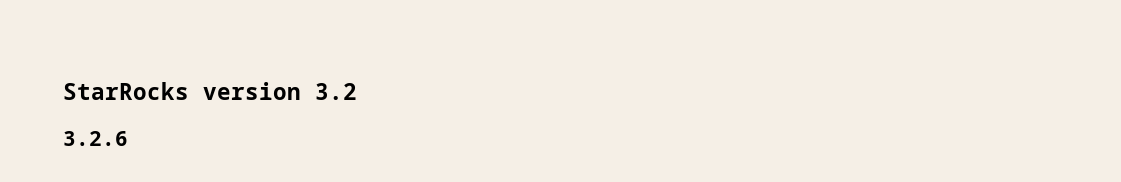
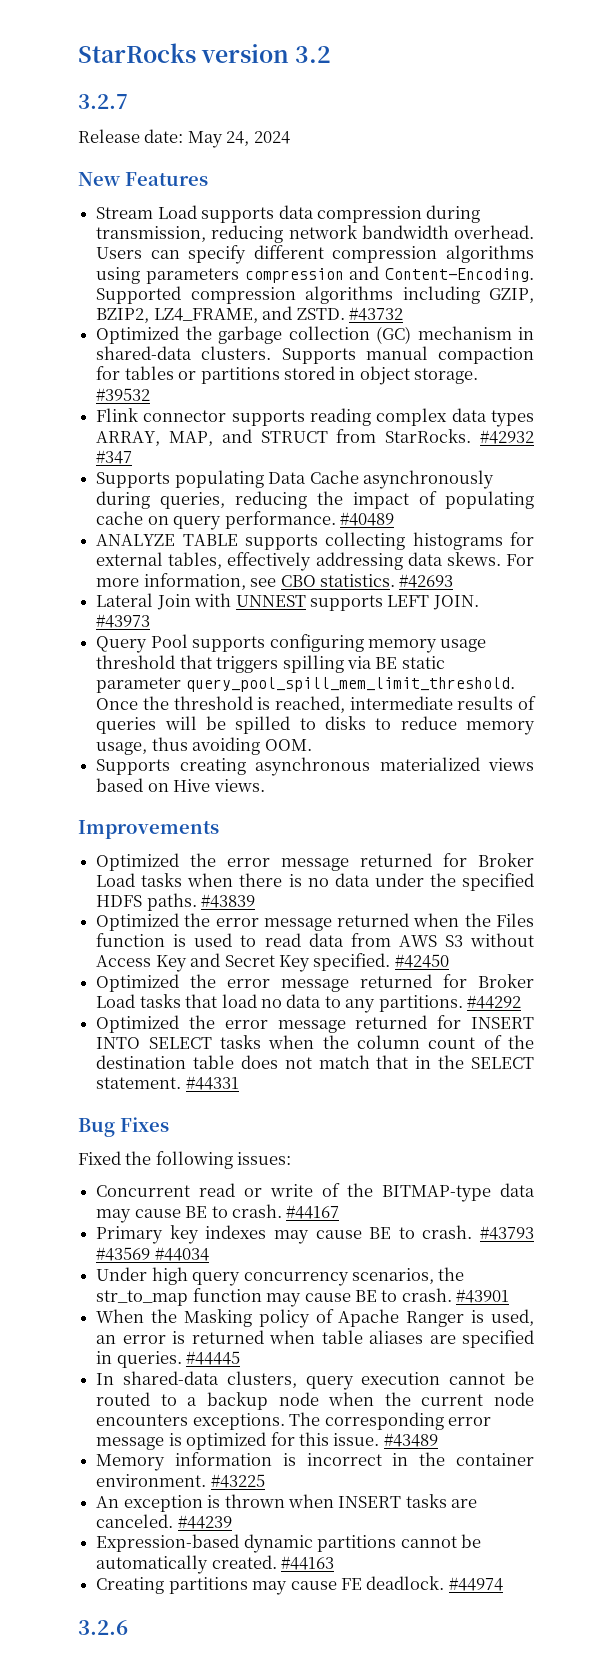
(357, 91) none -> [78,94,128,109] [78,129,290,148] [78,172,208,186] [96,205,481,223] [96,225,535,243] [96,245,534,264] [96,266,535,284] [96,286,535,304] [96,306,403,323] [96,326,534,344] [96,346,535,364] [96,366,479,385] [96,388,151,401] [96,408,534,427] [96,429,534,446] [96,450,133,464] [96,470,494,489] [96,491,534,509] [96,511,394,530] [96,532,534,550] [96,552,534,571] [96,573,454,590] [96,593,479,611] [96,614,151,628] [96,634,487,653] [96,655,445,673] [96,677,515,693] [96,696,536,713] [96,716,535,735] [96,737,312,755] [96,757,535,776] [96,778,265,792] [78,820,219,839] [96,853,534,871] [96,873,534,891] [96,893,256,911] [96,913,534,931] [96,933,534,947] [96,953,449,972] [96,974,534,992] [96,994,522,1013] [96,1015,534,1033] [96,1035,534,1049] [96,1055,534,1069] [96,1076,239,1090] [78,1117,169,1137] [78,1151,292,1169] [96,1183,535,1202] [96,1204,340,1223] [96,1225,534,1244] [96,1247,209,1261] [96,1267,465,1286] [96,1288,510,1307] [96,1309,534,1328] [96,1330,534,1348] [96,1351,241,1368] [96,1371,534,1390] [96,1392,534,1410] [96,1412,491,1430] [96,1432,438,1450] [96,1452,534,1471] [96,1474,265,1488] [96,1494,478,1512] [96,1514,232,1529] [96,1534,481,1553] [96,1555,335,1574] [96,1576,503,1595] // 3.2.7 // Release date: May 24, 2024 // New Features // Stream Load supports data compression during transmission, reducing network bandwidth overhead. Users can specify different compression algorithms using parameters compression and Content-Encoding. Supported compression algorithms including GZIP, BZIP2, LZ4_FRAME, and ZSTD. #43732 // Optimized the garbage collection (GC) mechanism in shared-data clusters. Supports manual compaction for tables or partitions stored in object storage. #39532 // Flink connector supports reading complex data types ARRAY, MAP, and STRUCT from StarRocks. #42932 #347 // Supports populating Data Cache asynchronously during queries, reducing the impact of populating cache on query performance. #40489 // ANALYZE TABLE supports collecting histograms for external tables, effectively addressing data skews. For more information, see CBO statistics. #42693 // Lateral Join with UNNEST supports LEFT JOIN. #43973 // Query Pool supports configuring memory usage threshold that triggers spilling via BE static parameter query_pool_spill_mem_limit_threshold. Once the threshold is reached, intermediate results of queries will be spilled to disks to reduce memory usage, thus avoiding OOM. // Supports creating asynchronous materialized views based on Hive views. // Improvements // Optimized the error message returned for Broker Load tasks when there is no data under the specified HDFS paths. #43839 // Optimized the error message returned when the Files function is used to read data from AWS S3 without Access Key and Secret Key specified. #42450 // Optimized the error message returned for Broker Load tasks that load no data to any partitions. #44292 // Optimized the error message returned for INSERT INTO SELECT tasks when the column count of the destination table does not match that in the SELECT statement. #44331 // Bug Fixes // Fixed the following issues: // Concurrent read or write of the BITMAP-type data may cause BE to crash. #44167 // Primary key indexes may cause BE to crash. #43793 #43569 #44034 // Under high query concurrency scenarios, the str_to_map function may cause BE to crash. #43901 // When the Masking policy of Apache Ranger is used, an error is returned when table aliases are specified in queries. #44445 // In shared-data clusters, query execution cannot be routed to a backup node when the current node encounters exceptions. The corresponding error message is optimized for this issue. #43489 // Memory information is incorrect in the container environment. #43225 // An exception is thrown when INSERT tasks are canceled. #44239 // Expression-based dynamic partitions cannot be automatically created. #44163 // Creating partitions may cause FE deadlock. #44974

